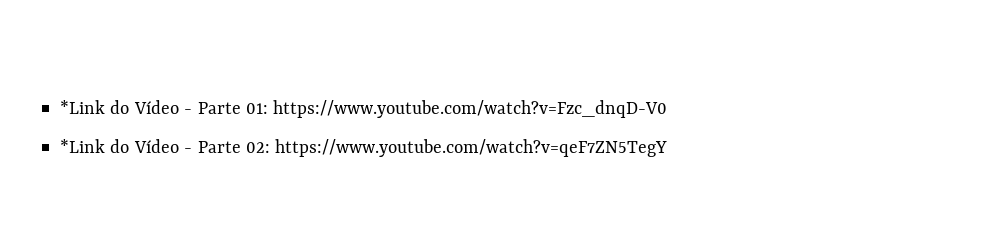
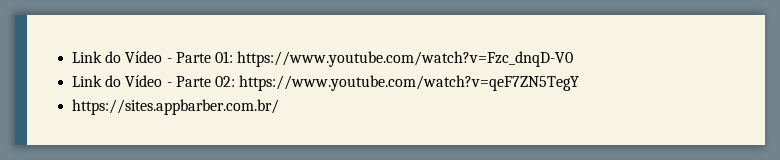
[60,100,105,114] *Link -> [72,51,103,63] Link
[60,139,105,153] *Link -> [72,75,103,87] Link
(668, 148) none -> [72,99,280,115] // https://sites.appbarber.com.br/

